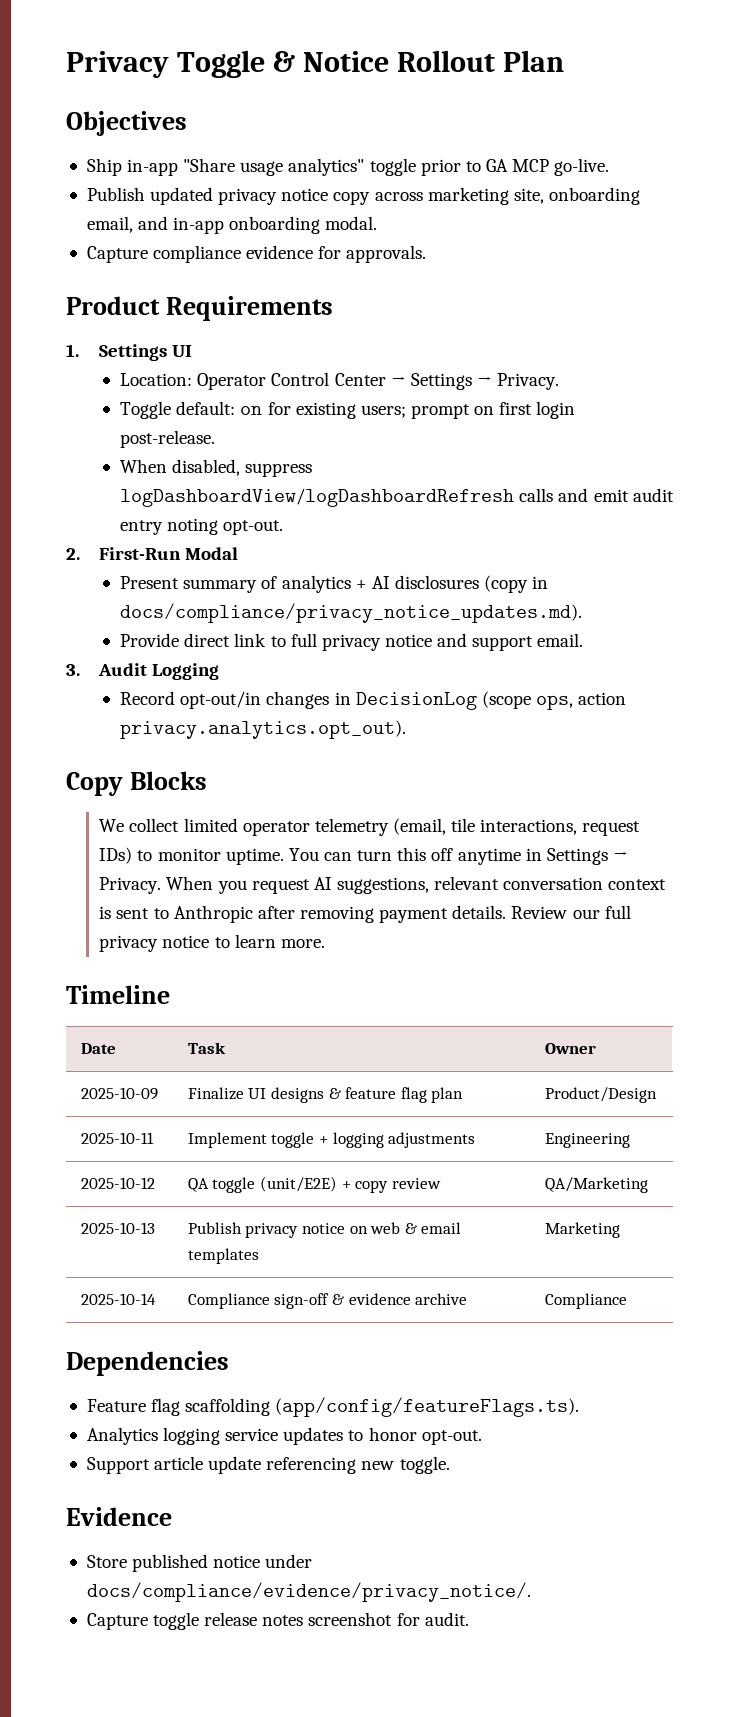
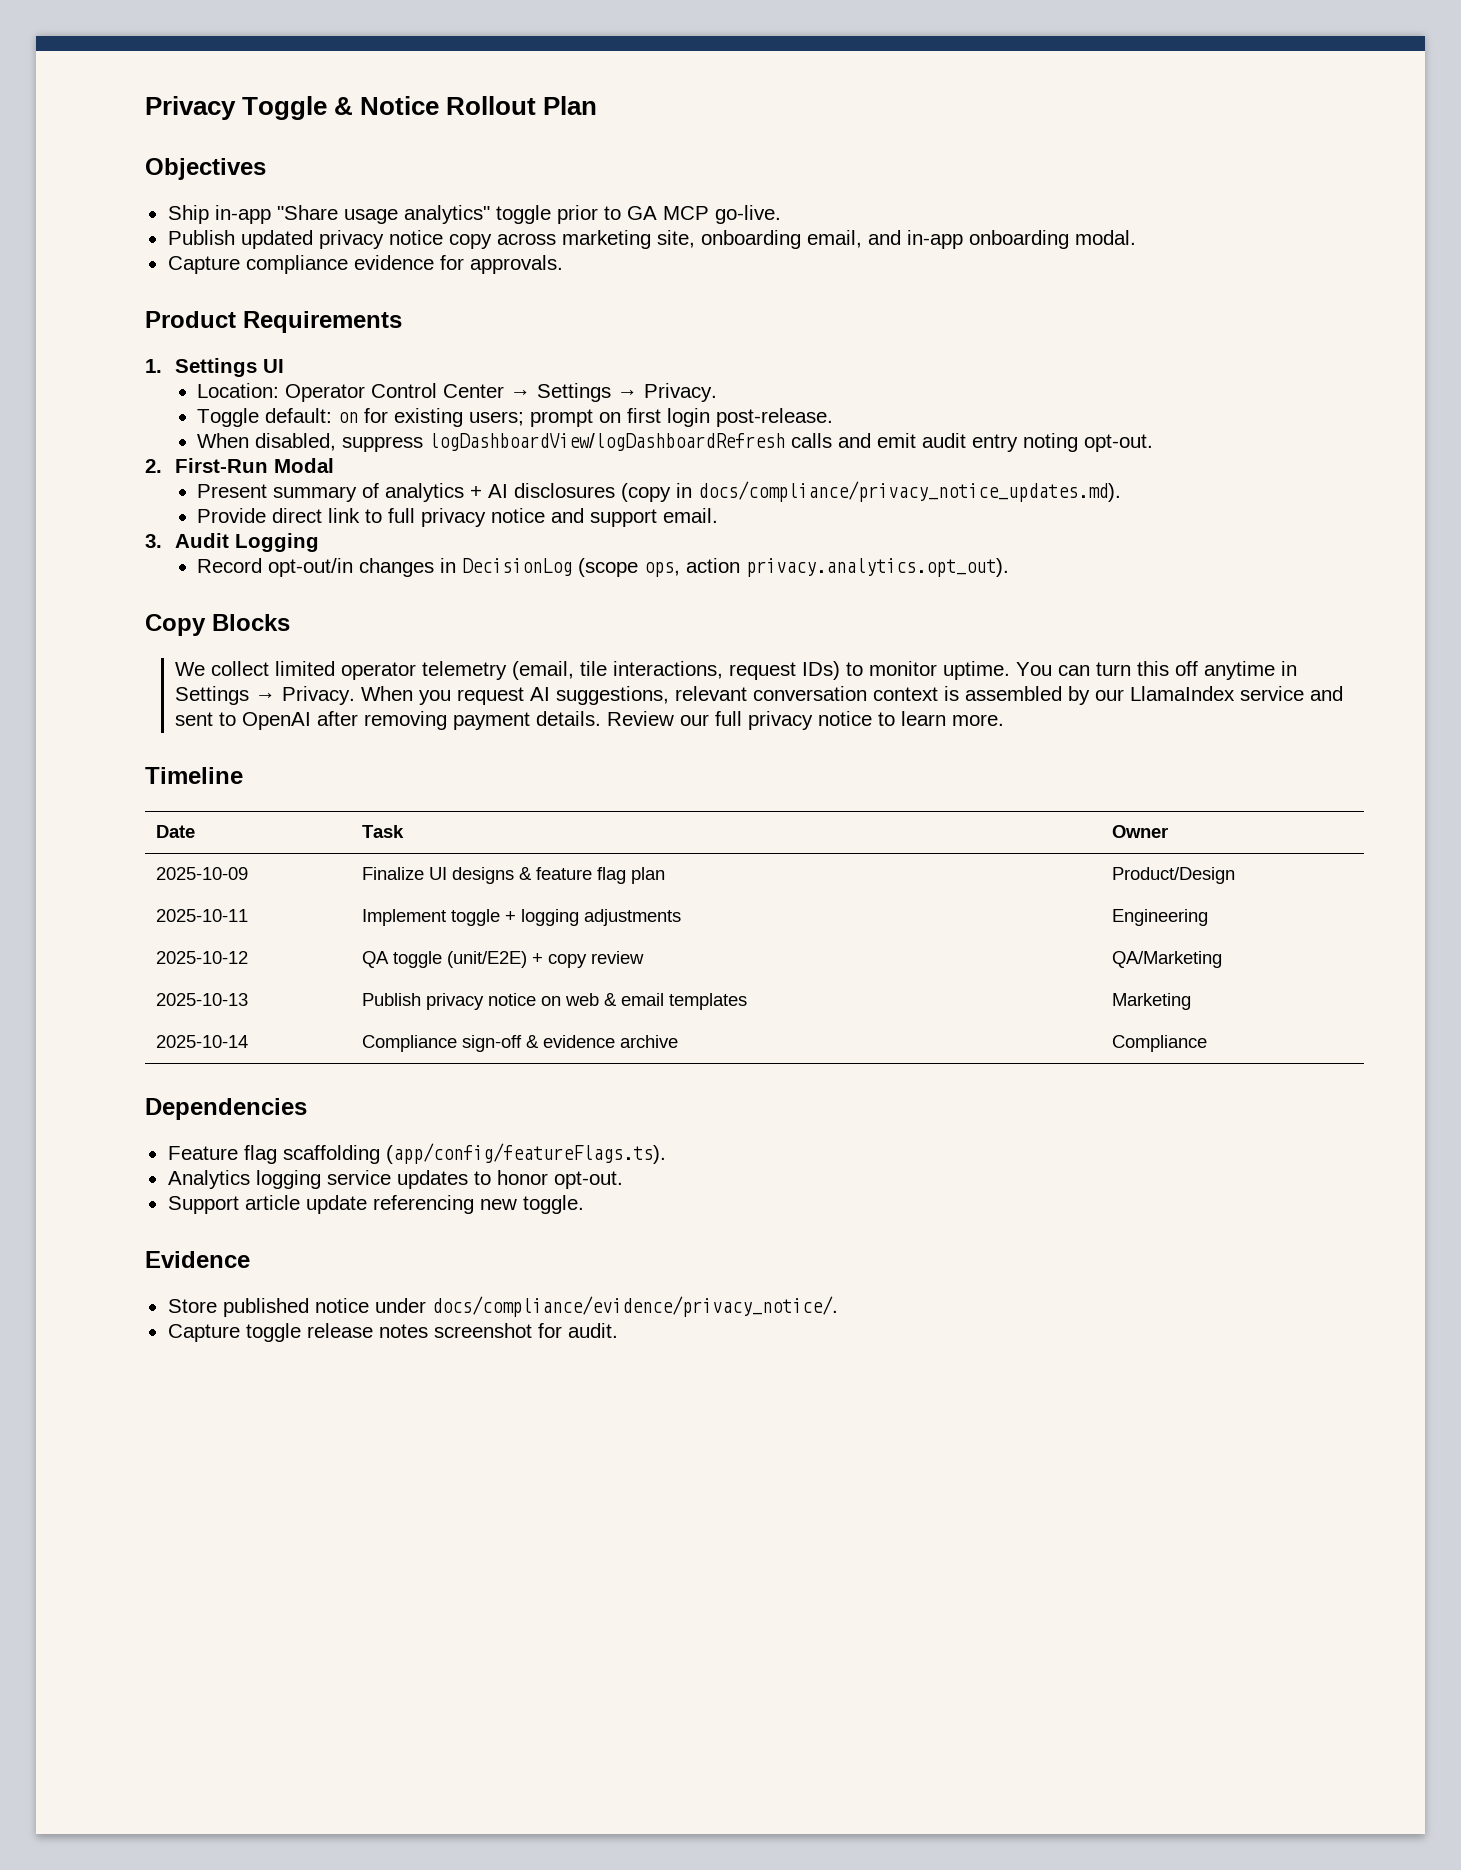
(112, 912) none -> [964,686,1343,705] assembled by our LlamaIndex service and
[173,905,253,923] Anthropic -> [241,712,311,730] OpenAI

